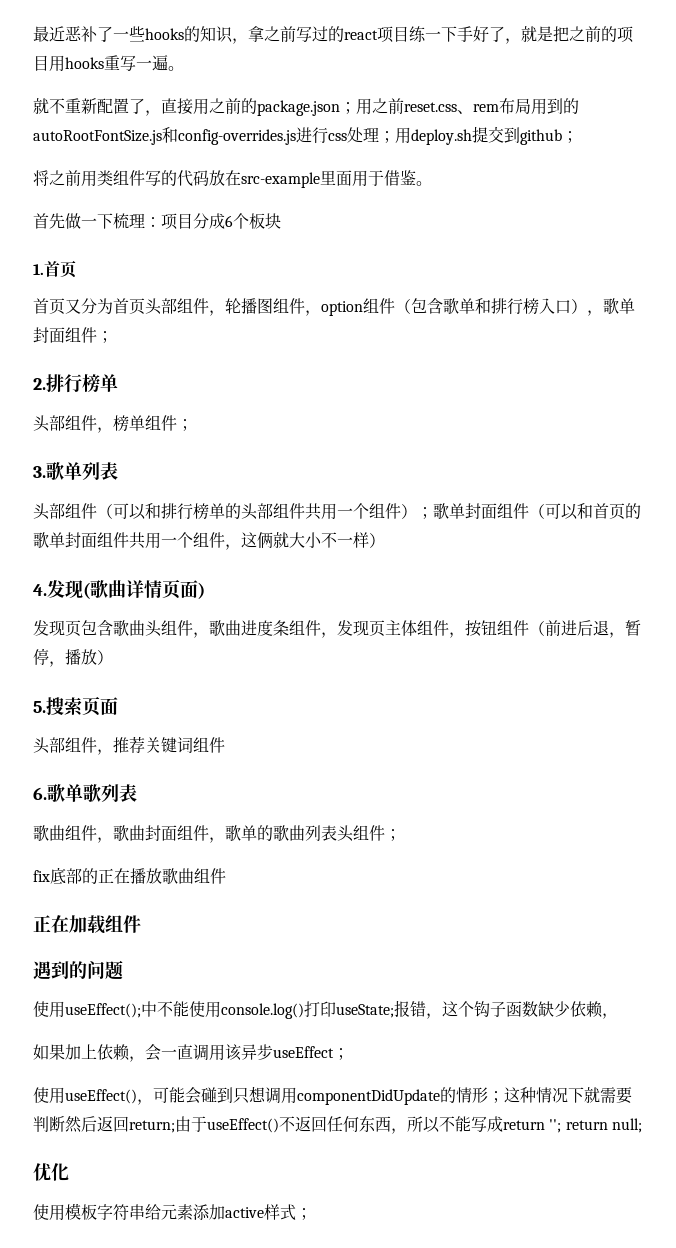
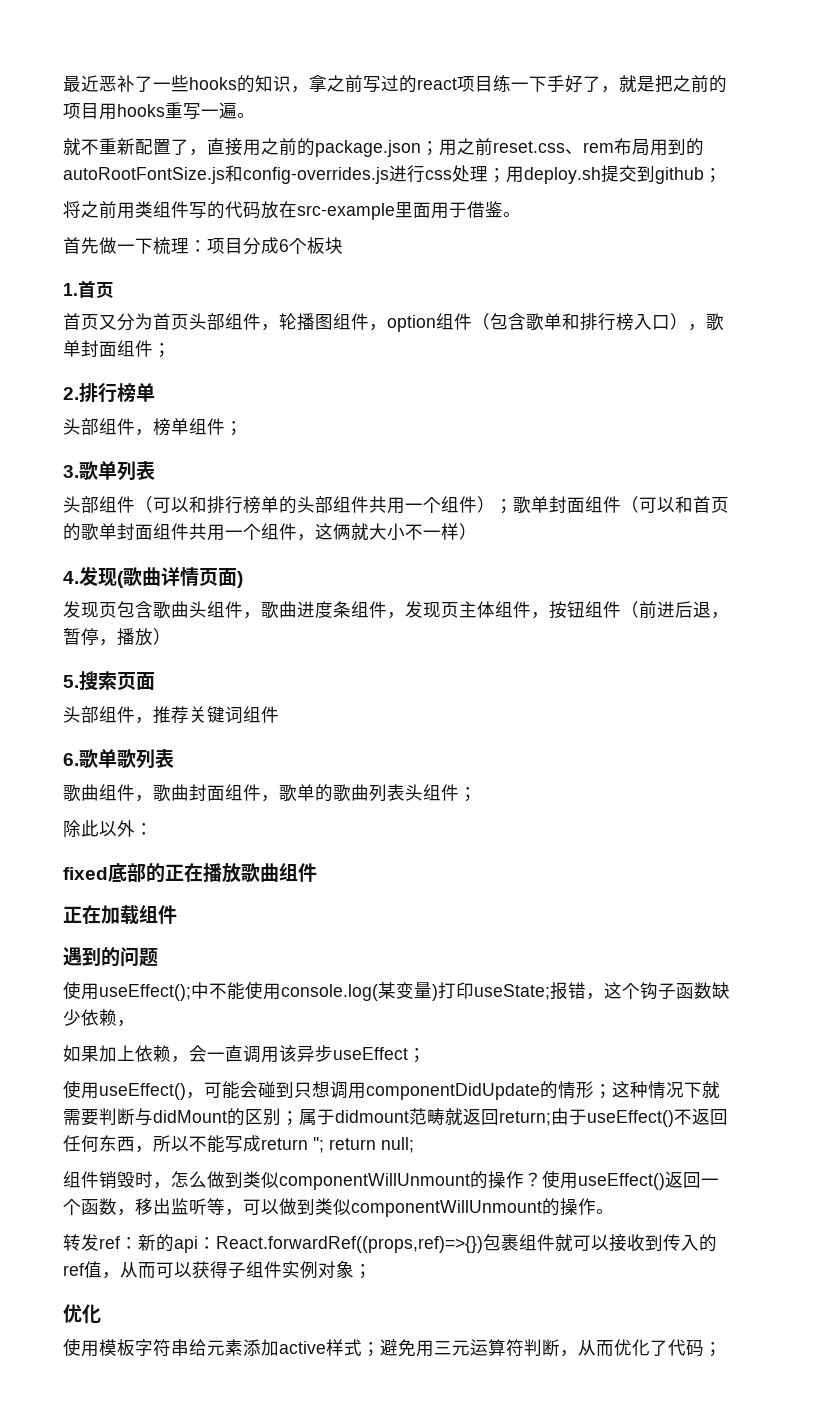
[33,870,50,882] fix -> [63,820,153,837] [63,867,108,880] 除此以外： // fixed
[221,1003,304,1019] console.log() -> [281,982,438,1001] console.log(某变量)
[65,1116,97,1133] 然后 -> [135,1108,463,1126] 与didMount的区别；属于didmount范畴就
(642, 1125) none -> [63,1170,719,1190] [63,1198,614,1217] [63,1234,717,1253] [63,1261,372,1279] // 组件销毁时，怎么做到类似componentWillUnmount的操作？使用useEffect()返回一个函数，移出监听等，可以做到类似componentWillUnmount的操作。 // 转发ref：新的api：React.forwardRef((props,ref)=>{})包裹组件就可以接收到传入的ref值，从而可以获得子组件实例对象；
(312, 1214) none -> [380,1339,722,1357] 避免用三元运算符判断，从而优化了代码；

